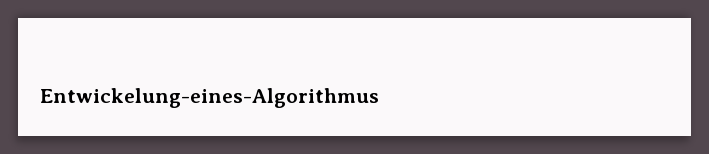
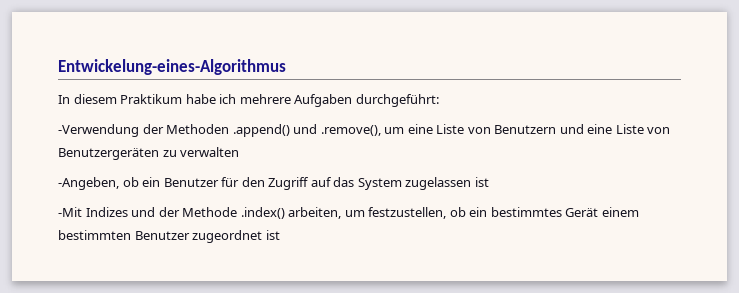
(379, 98) none -> [58,94,439,107] [58,124,671,137] [58,147,240,160] [58,177,489,190] [58,207,639,219] [58,230,280,243] // In diesem Praktikum habe ich mehrere Aufgaben durchgeführt: // -Verwendung der Methoden .append() und .remove(), um eine Liste von Benutzern und eine Liste von Benutzergeräten zu verwalten // -Angeben, ob ein Benutzer für den Zugriff auf das System zugelassen ist // -Mit Indizes und der Methode .index() arbeiten, um festzustellen, ob ein bestimmtes Gerät einem bestimmten Benutzer zugeordnet ist

